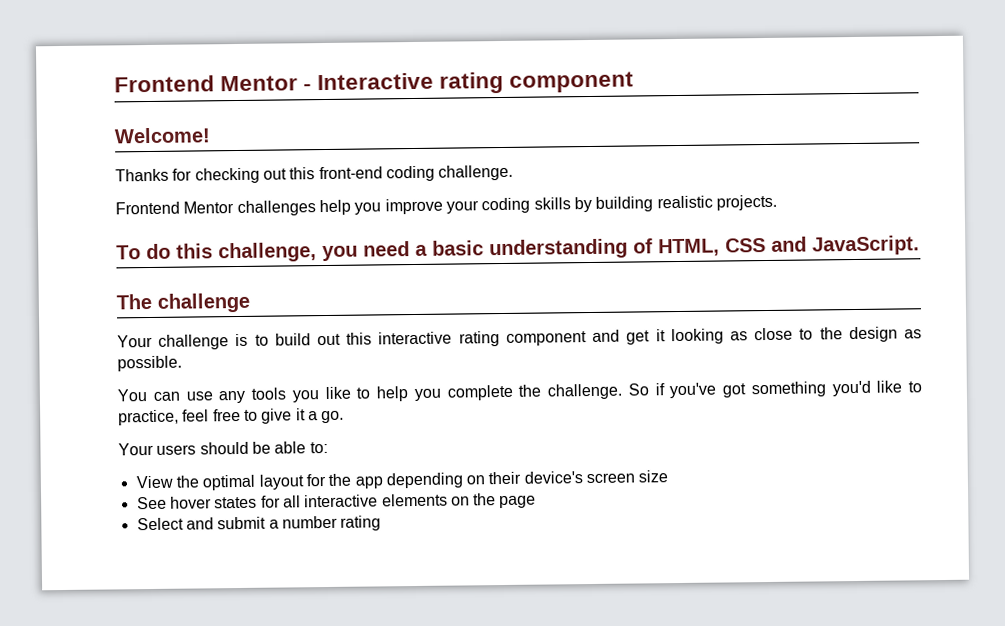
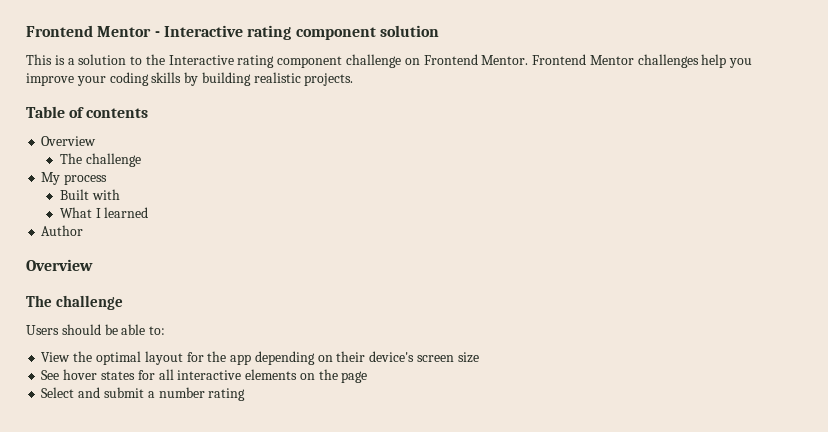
[114,127,211,144] [115,164,514,184] // Welcome! // Thanks for checking out this front-end coding challenge. // -> [379,25,439,37] [26,54,529,68] solution // This is a solution to the Interactive rating component challenge on Frontend Mentor.
[116,235,920,263] [116,292,250,313] [117,326,923,350] [117,355,182,372] [117,380,922,404] [118,408,345,426] [118,442,197,456] To do this challenge, you need a basic understanding of HTML, CSS and JavaScript. // The challenge // Your challenge is to build out this interactive rating component and get it looking as close to the design as possible. // You can use any tools you like to help you complete the challenge. So if you've got something you'd like to practice, feel free to give it a go. // Your users -> [26,106,149,118] [41,136,97,146] [59,153,141,167] [41,172,108,185] [59,189,120,200] [59,207,149,218] [41,225,84,236] [26,259,93,271] [26,295,123,310] [26,325,59,335] Table of contents // Overview // The challenge // My process // Built with // What I learned // Author // Overview // The challenge // Users

